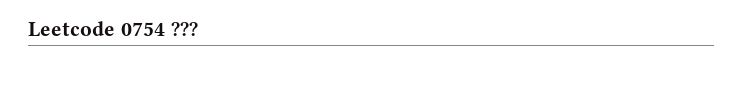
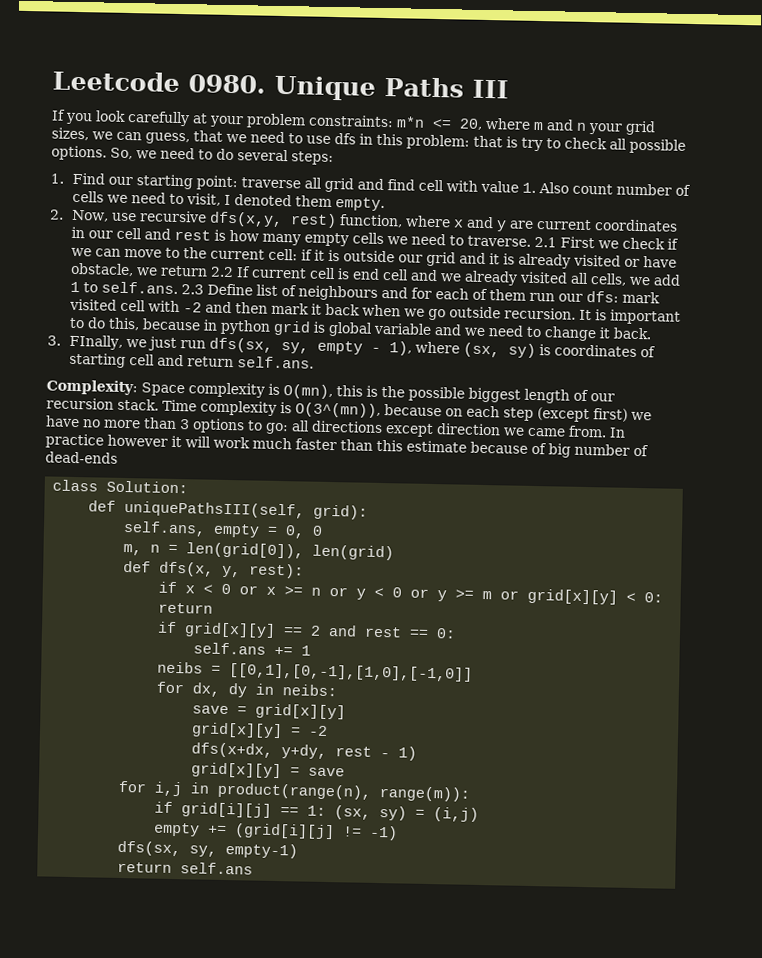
[120,22,198,36] 0754 ??? -> [188,74,509,101] [51,109,656,136] [51,127,686,154] [51,145,334,166] [50,172,691,196] [71,190,385,212] [50,209,678,232] [70,226,679,250] [70,247,677,269] [69,262,681,286] [69,281,660,304] [68,298,681,325] [68,317,651,342] [47,334,656,358] [68,352,314,369] [46,379,615,404] [46,397,652,423] [45,415,626,438] [45,433,649,458] [45,451,118,464] [52,479,189,494] [88,500,369,520] [123,520,324,539] [123,542,395,561] [123,560,305,579] [158,581,664,605] [158,602,214,614] [157,621,457,639] [193,642,312,656] [157,661,474,682] [156,681,338,698] [192,703,347,720] [191,722,329,739] [191,742,418,761] [191,762,346,779] [118,780,471,802] [154,801,480,822] [153,822,399,841] [117,840,299,859] [117,861,254,875] 0980. Unique Paths III // If you look carefully at your problem constraints: m*n <= 20, where m and n your grid sizes, we can guess, that we need to use dfs in this problem: that is try to check all possible options. So, we need to do several steps: // 1. Find our starting point: traverse all grid and find cell with value 1. Also count number of cells we need to visit, I denoted them empty. // 2. Now, use recursive dfs(x,y, rest) function, where x and y are current coordinates in our cell and rest is how many empty cells we need to traverse. 2.1 First we check if we can move to the current cell: if it is outside our grid and it is already visited or have obstacle, we return 2.2 If current cell is end cell and we already visited all cells, we add 1 to self.ans. 2.3 Define list of neighbours and for each of them run our dfs: mark visited cell with -2 and then mark it back when we go outside recursion. It is important to do this, because in python grid is global variable and we need to change it back. // 3. FInally, we just run dfs(sx, sy, empty - 1), where (sx, sy) is coordinates of starting cell and return self.ans. // Complexity: Space complexity is O(mn), this is the possible biggest length of our recursion stack. Time complexity is O(3^(mn)), because on each step (except first) we have no more than 3 options to go: all directions except direction we came from. In practice however it will work much faster than this estimate because of big number of dead-ends // class Solution: // def uniquePathsIII(self, grid): // self.ans, empty = 0, 0 // m, n = len(grid[0]), len(grid) // def dfs(x, y, rest): // if x < 0 or x >= n or y < 0 or y >= m or grid[x][y] < 0: return // if grid[x][y] == 2 and rest == 0: // self.ans += 1 // neibs = [[0,1],[0,-1],[1,0],[-1,0]] // for dx, dy in neibs: // save = grid[x][y] // grid[x][y] = -2 // dfs(x+dx, y+dy, rest - 1) // grid[x][y] = save // for i,j in product(range(n), range(m)): // if grid[i][j] == 1: (sx, sy) = (i,j) // empty += (grid[i][j] != -1) // dfs(sx, sy, empty-1) // return self.ans

